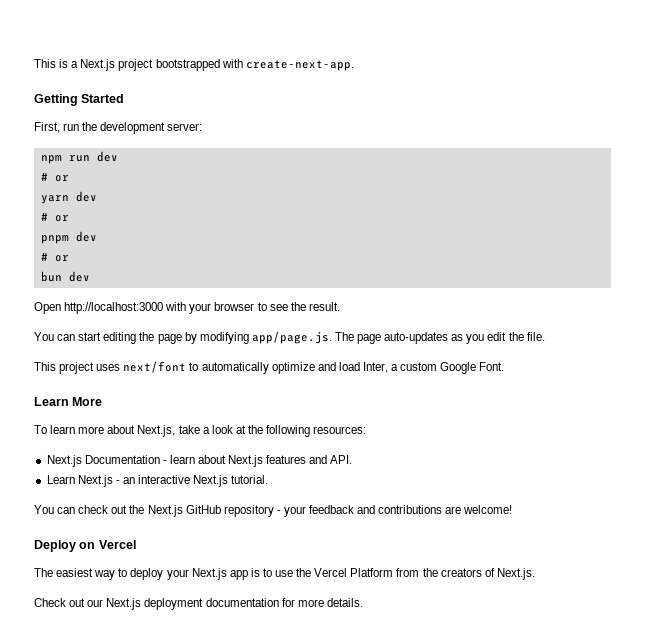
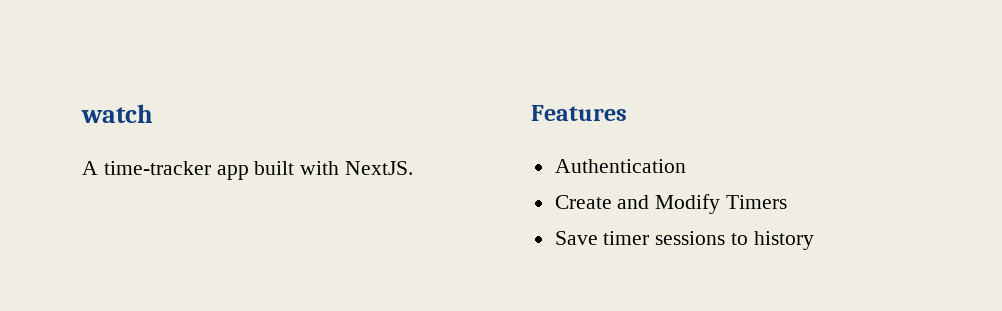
[34,59,354,71] [34,94,125,106] [34,122,203,134] [40,151,118,164] [40,172,69,182] [40,191,97,204] [40,212,69,222] [40,231,97,244] [40,252,69,262] [40,271,90,282] [34,302,340,314] [34,331,545,344] [34,361,505,374] [34,397,103,406] [34,425,367,437] [46,455,353,467] [46,475,269,487] [34,505,513,517] [34,540,136,552] [34,568,535,580] [34,598,363,610] This is a Next.js project bootstrapped with create-next-app. // Getting Started // First, run the development server: // npm run dev // # or // yarn dev // # or // pnpm dev // # or // bun dev // Open http://localhost:3000 with your browser to see the result. // You can start editing the page by modifying app/page.js. The page auto-updates as you edit the file. // This project uses next/font to automatically optimize and load Inter, a custom Google Font. // Learn More // To learn more about Next.js, take a look at the following resources: // Next.js Documentation - learn about Next.js features and API. // Learn Next.js - an interactive Next.js tutorial. // You can check out the Next.js GitHub repository - your feedback and contributions are welcome! // Deploy on Vercel // The easiest way to deploy your Next.js app is to use the Vercel Platform from the creators of Next.js. // Check out our Next.js deployment documentation for more details. -> [81,104,153,123] [82,161,414,180] [531,105,627,121] [554,159,686,173] [554,194,788,214] [554,231,814,250] watch // A time-tracker app built with NextJS. // Features // Authentication // Create and Modify Timers // Save timer sessions to history

